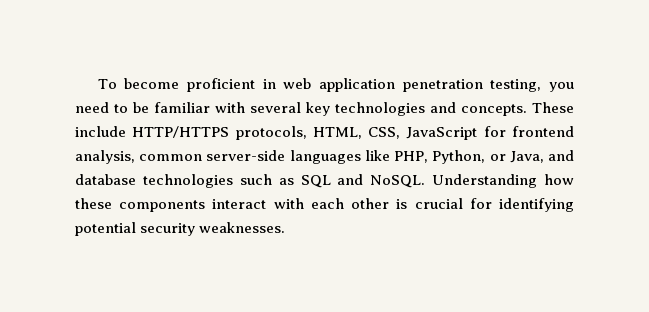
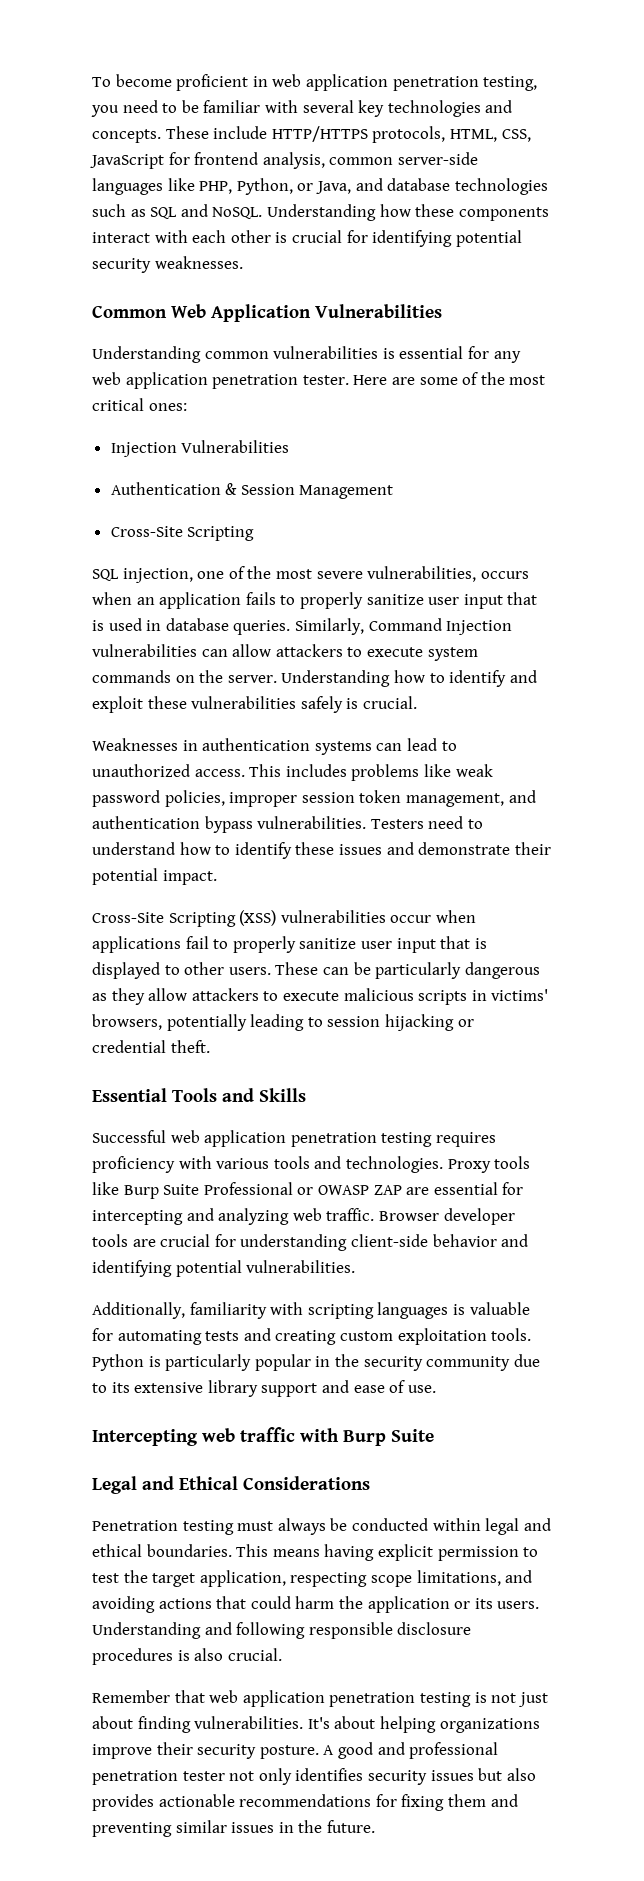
(286, 227) none -> [92,304,442,322] [92,346,521,363] [92,372,546,389] [92,398,187,411] [110,440,290,457] [110,482,394,499] [110,526,255,541] [92,566,529,583] [92,592,538,609] [92,618,513,635] [92,644,478,661] [92,670,537,687] [92,696,417,713] [92,738,457,755] [92,764,493,781] [92,790,536,807] [92,816,483,833] [92,842,551,859] [92,868,217,885] [92,910,476,927] [92,936,487,953] [92,962,540,979] [92,988,549,1005] [92,1014,474,1031] [92,1040,210,1053] [92,1088,306,1102] [92,1130,496,1147] [92,1156,531,1173] [92,1182,524,1199] [92,1208,515,1225] [92,1234,529,1251] [92,1260,356,1277] [92,1302,530,1319] [92,1328,532,1345] [92,1354,540,1371] [92,1380,436,1397] [92,1427,434,1446] [92,1476,370,1494] [92,1518,551,1535] [92,1544,539,1561] [92,1570,533,1587] [92,1596,540,1613] [92,1622,472,1639] [92,1648,282,1665] [92,1690,548,1707] [92,1716,540,1733] [92,1742,499,1759] [92,1768,536,1785] [92,1794,518,1811] [92,1820,375,1837] // Common Web Application Vulnerabilities // Understanding common vulnerabilities is essential for any web application penetration tester. Here are some of the most critical ones: // Injection Vulnerabilities // Authentication & Session Management // Cross-Site Scripting // SQL injection, one of the most severe vulnerabilities, occurs when an application fails to properly sanitize user input that is used in database queries. Similarly, Command Injection vulnerabilities can allow attackers to execute system commands on the server. Understanding how to identify and exploit these vulnerabilities safely is crucial. // Weaknesses in authentication systems can lead to unauthorized access. This includes problems like weak password policies, improper session token management, and authentication bypass vulnerabilities. Testers need to understand how to identify these issues and demonstrate their potential impact. // Cross-Site Scripting (XSS) vulnerabilities occur when applications fail to properly sanitize user input that is displayed to other users. These can be particularly dangerous as they allow attackers to execute malicious scripts in victims' browsers, potentially leading to session hijacking or credential theft. // Essential Tools and Skills // Successful web application penetration testing requires proficiency with various tools and technologies. Proxy tools like Burp Suite Professional or OWASP ZAP are essential for intercepting and analyzing web traffic. Browser developer tools are crucial for understanding client-side behavior and identifying potential vulnerabilities. // Additionally, familiarity with scripting languages is valuable for automating tests and creating custom exploitation tools. Python is particularly popular in the security community due to its extensive library support and ease of use. // Intercepting web traffic with Burp Suite // Legal and Ethical Considerations // Penetration testing must always be conducted within legal and ethical boundaries. This means having explicit permission to test the target application, respecting scope limitations, and avoiding actions that could harm the application or its users. Understanding and following responsible disclosure procedures is also crucial. // Remember that web application penetration testing is not just about finding vulnerabilities. It's about helping organizations improve their security posture. A good and professional penetration tester not only identifies security issues but also provides actionable recommendations for fixing them and preventing similar issues in the future.

